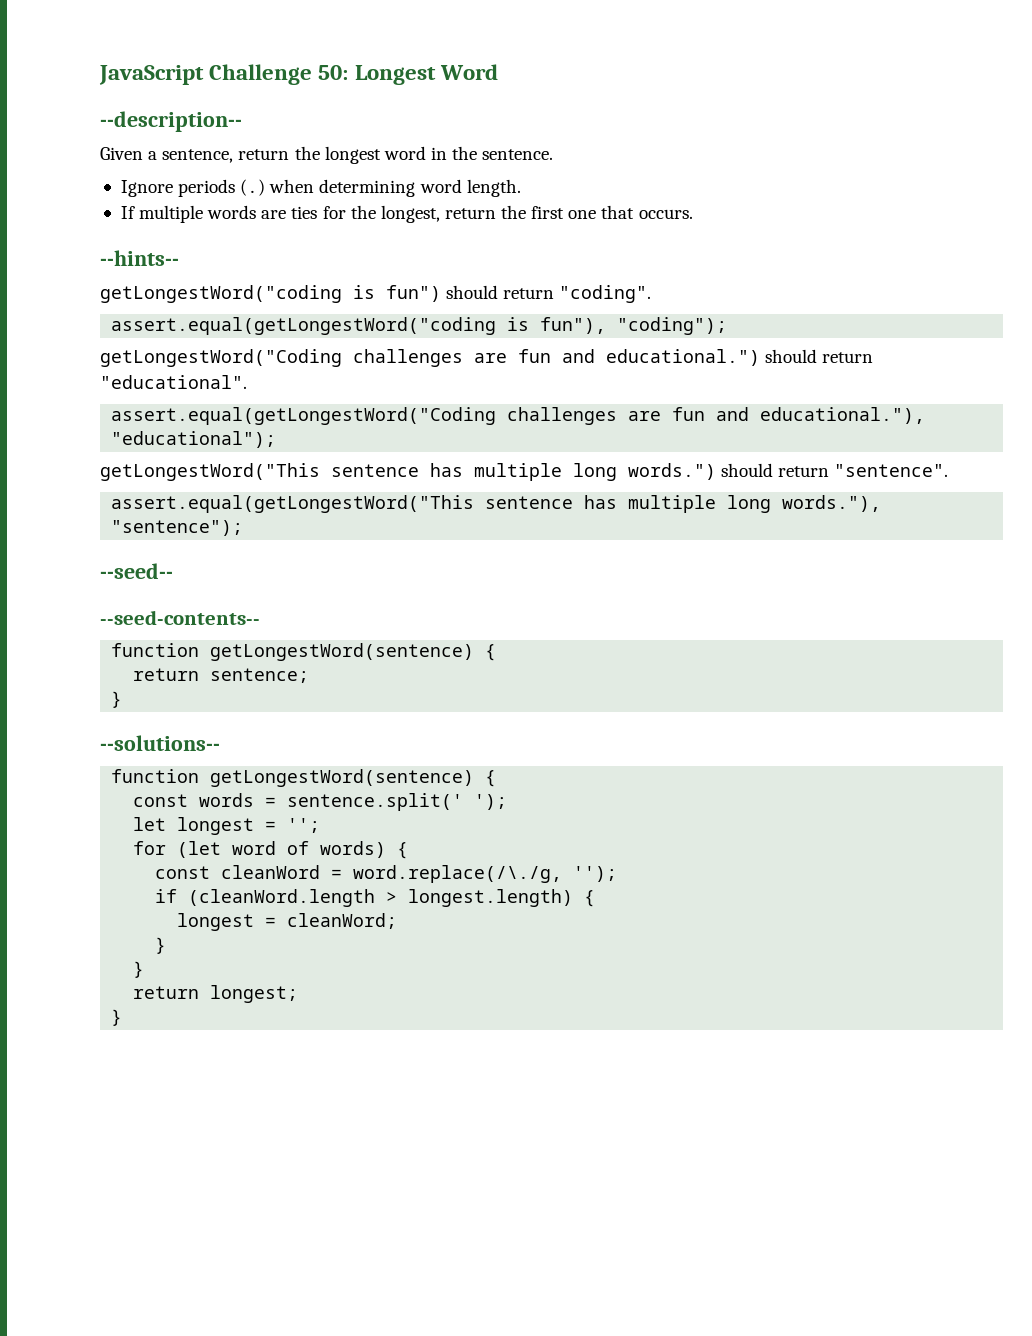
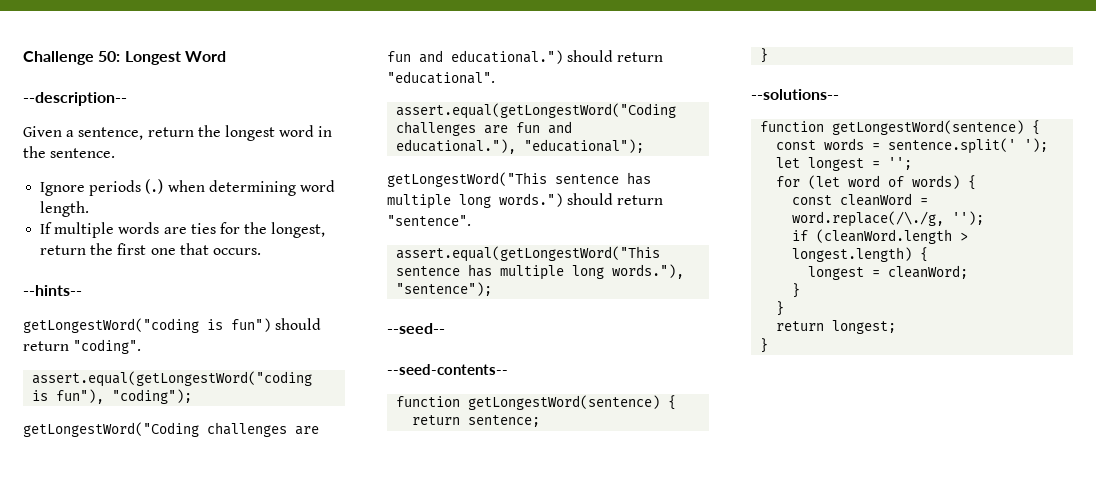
[99,65,204,85] JavaScript -> (23, 58) none

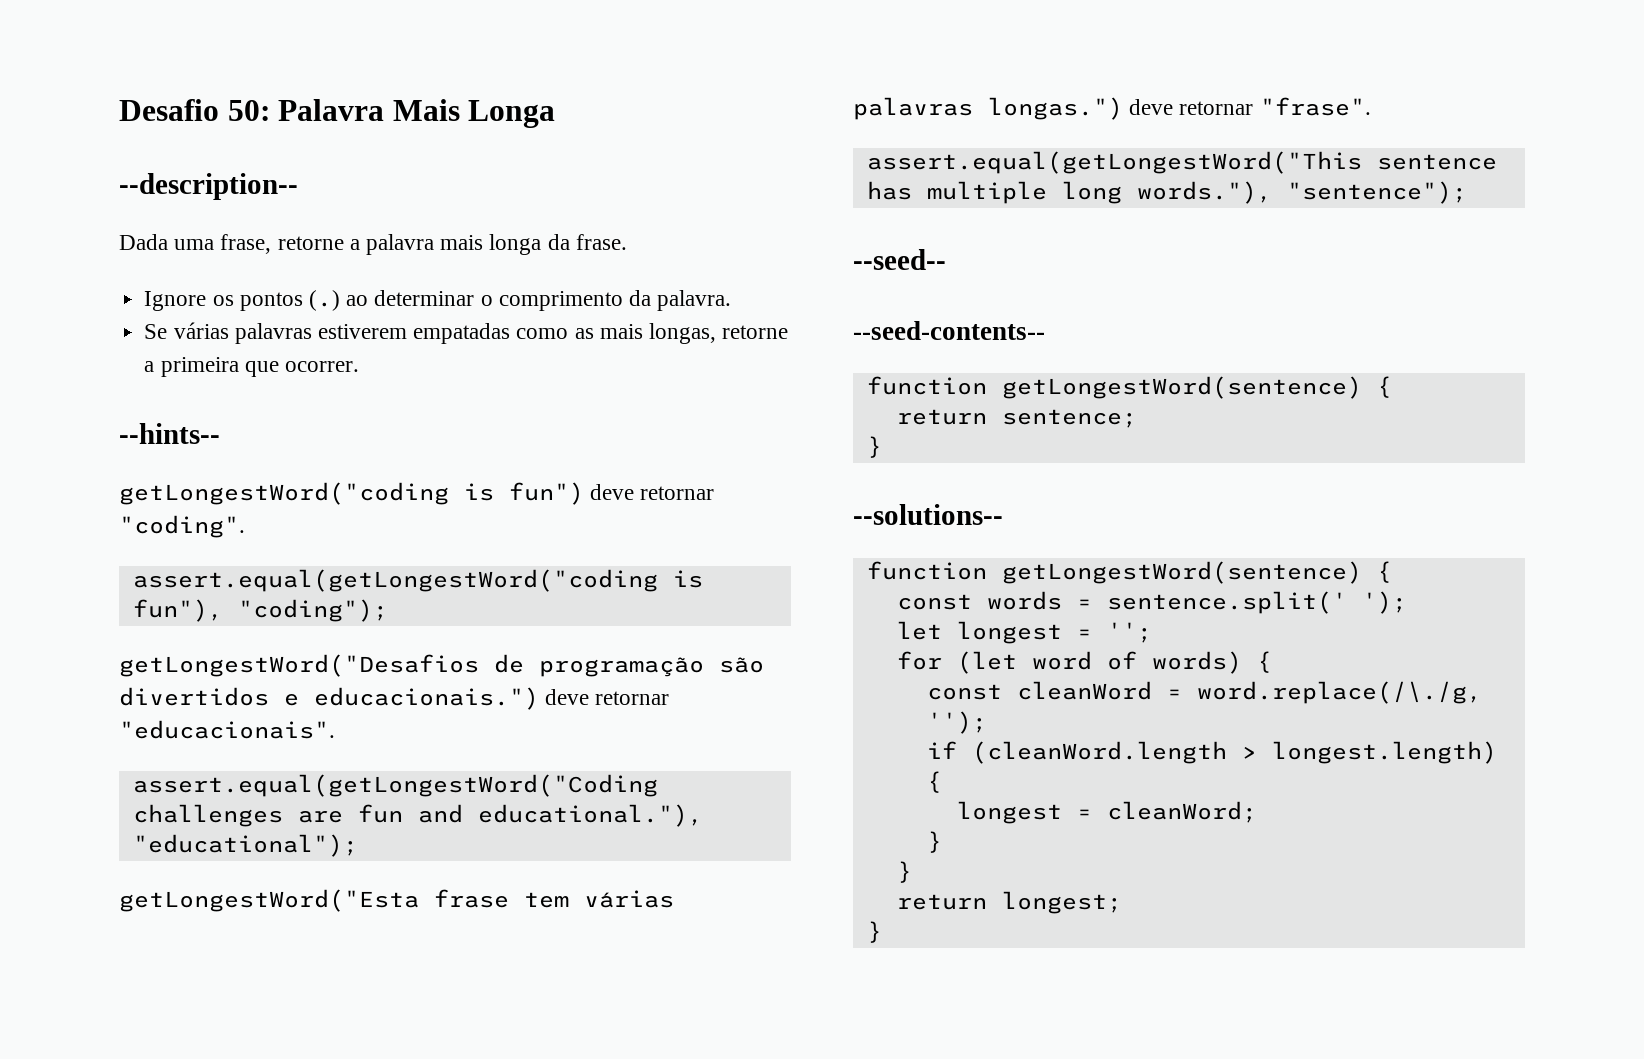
[23,51,226,65] [23,92,127,106] [23,125,333,141] [23,146,116,158] [40,179,335,196] [40,201,90,217] [40,222,326,238] [40,243,261,255] Challenge 50: Longest Word // --description-- // Given a sentence, return the longest word in the sentence. // Ignore periods (.) when determining word length. // If multiple words are ties for the longest, return the first one that occurs. -> [119,99,556,128] [119,173,298,200] [119,234,627,255] [144,290,732,311] [144,322,789,344] [144,357,359,377] Desafio 50: Palavra Mais Longa // --description-- // Dada uma frase, retorne a palavra mais longa da frase. // Ignore os pontos (.) ao determinar o comprimento da palavra. // Se várias palavras estiverem empatadas como as mais longas, retorne a primeira que ocorrer.
[275,318,322,330] [23,341,69,351] should return -> [590,484,715,500] deve retornar
[23,422,319,437] [387,50,664,64] [387,71,495,84] getLongestWord("Coding challenges are fun and educational.") should return "educational". -> [119,654,764,677] [119,687,670,710] [119,720,335,739] getLongestWord("Desafios de programação são divertidos e educacionais.") deve retornar "educacionais".
[387,172,651,187] [387,193,664,209] [387,215,471,226] getLongestWord("This sentence has multiple long words.") should return "sentence". -> [119,889,674,912] [853,97,1371,120] getLongestWord("Esta frase tem várias palavras longas.") deve retornar "frase".

